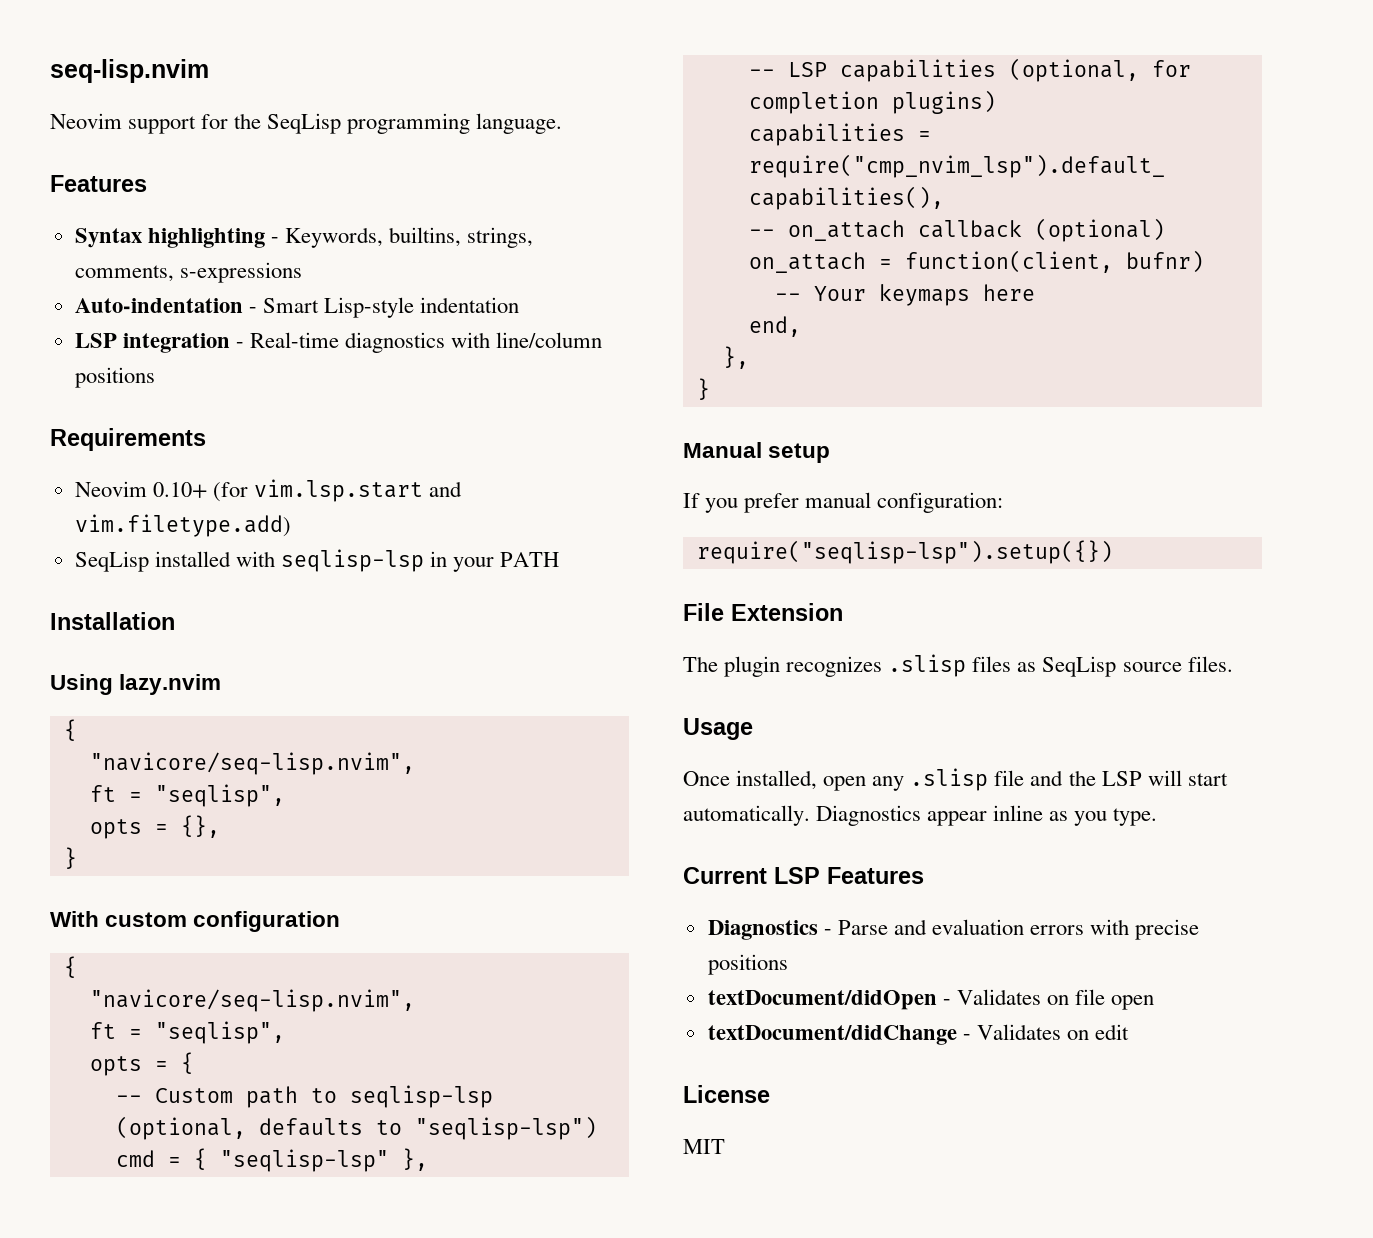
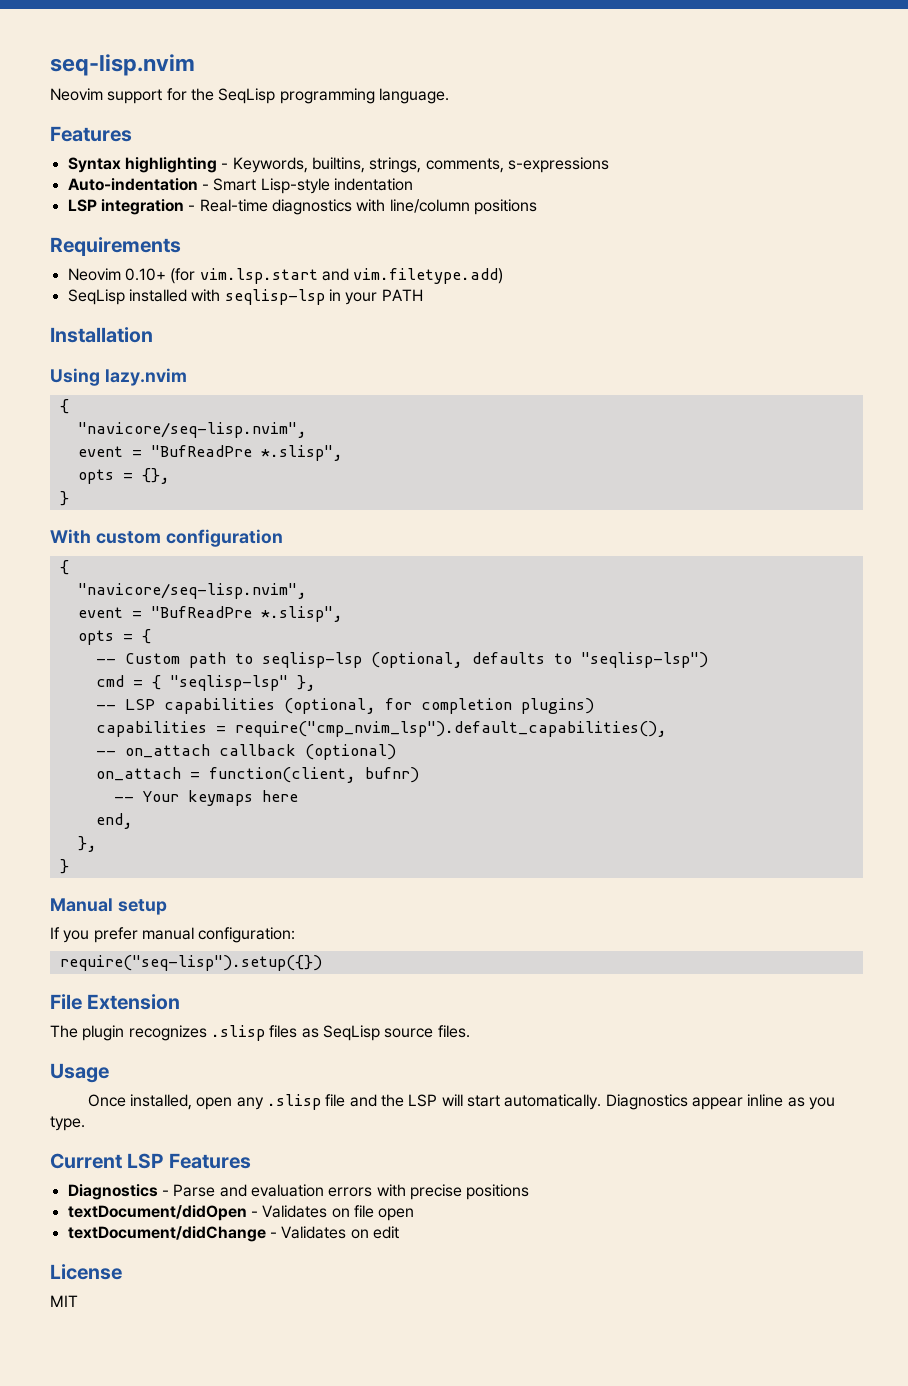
[89,784,285,807] ft = "seqlisp", -> [77,445,343,461] event = "BufReadPre *.slisp",
[89,1021,285,1044] ft = "seqlisp", -> [77,606,343,622] event = "BufReadPre *.slisp",
[696,540,1113,564] require("seqlisp-lsp").setup({}) -> [59,955,322,971] require("seq-lisp").setup({})

